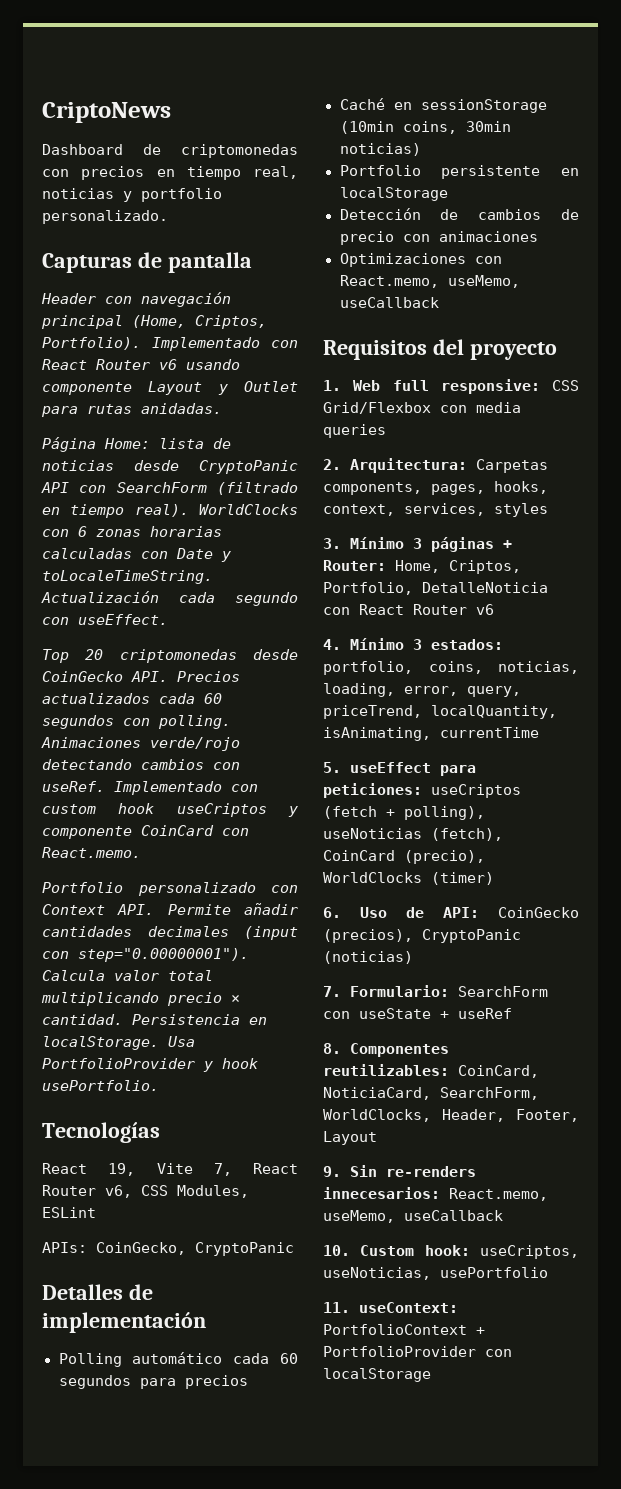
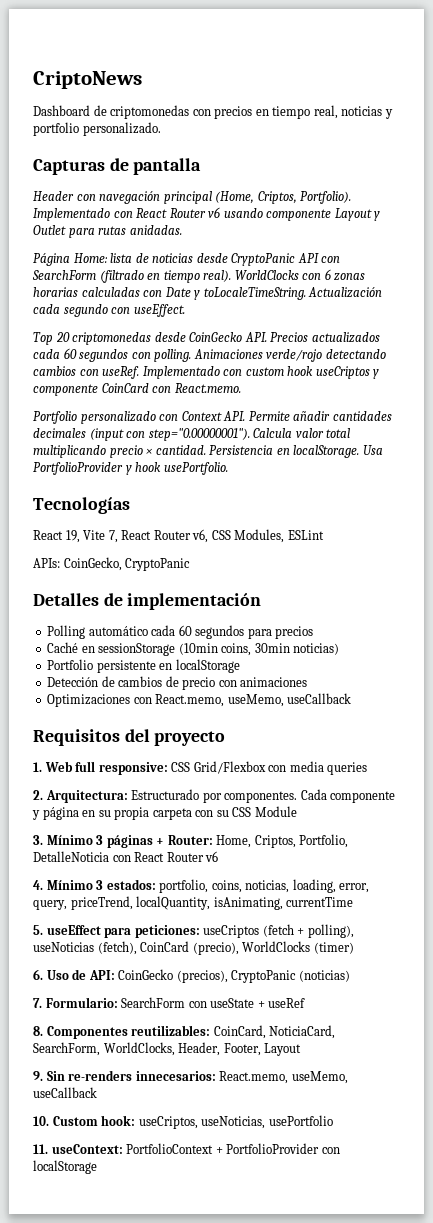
[476,459,548,473] [323,481,548,495] [323,503,548,517] Carpetas components, pages, hooks, context, services, styles -> [131,789,396,803] [32,806,297,820] Estructurado por componentes. Cada componente y página en su propia carpeta con su CSS Module

